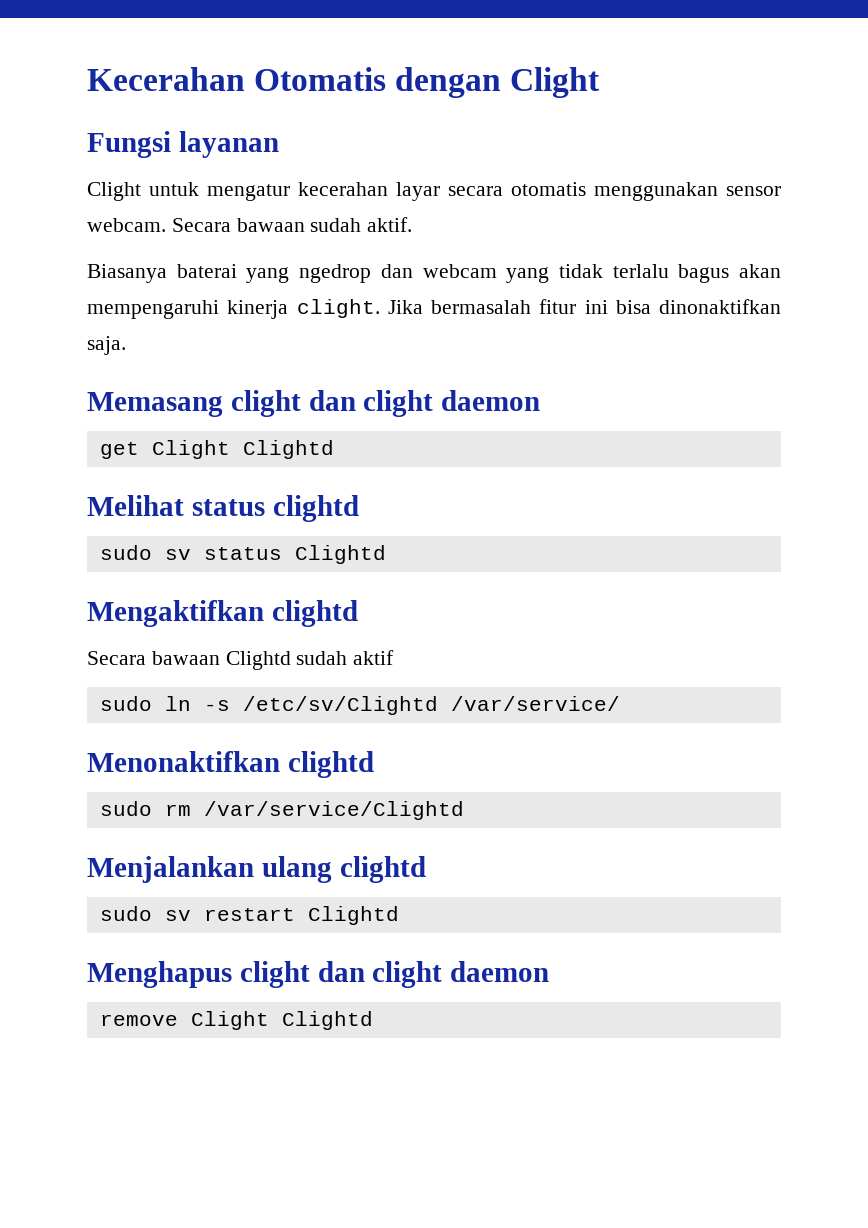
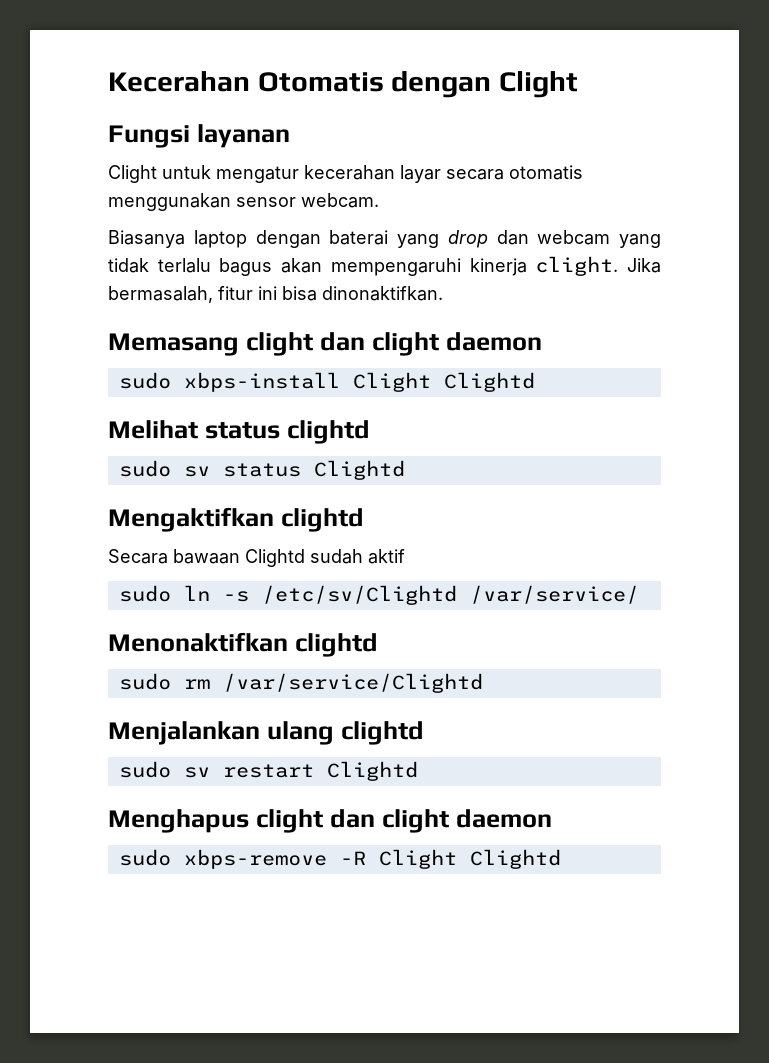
[171,217,413,232] Secara bawaan sudah aktif. -> (379, 200) none
(167, 273) none -> [193,230,321,248] laptop dengan
[299,264,372,283] ngedrop -> [447,230,488,248] drop
[431,300,531,314] bermasalah -> [108,286,213,303] bermasalah,
[659,299,781,314] [87,336,126,355] dinonaktifkan saja. -> [322,286,443,301] dinonaktifkan.
[99,442,139,459] get -> [118,372,340,392] sudo xbps-install
[99,1014,178,1026] remove -> [118,849,366,869] sudo xbps-remove -R

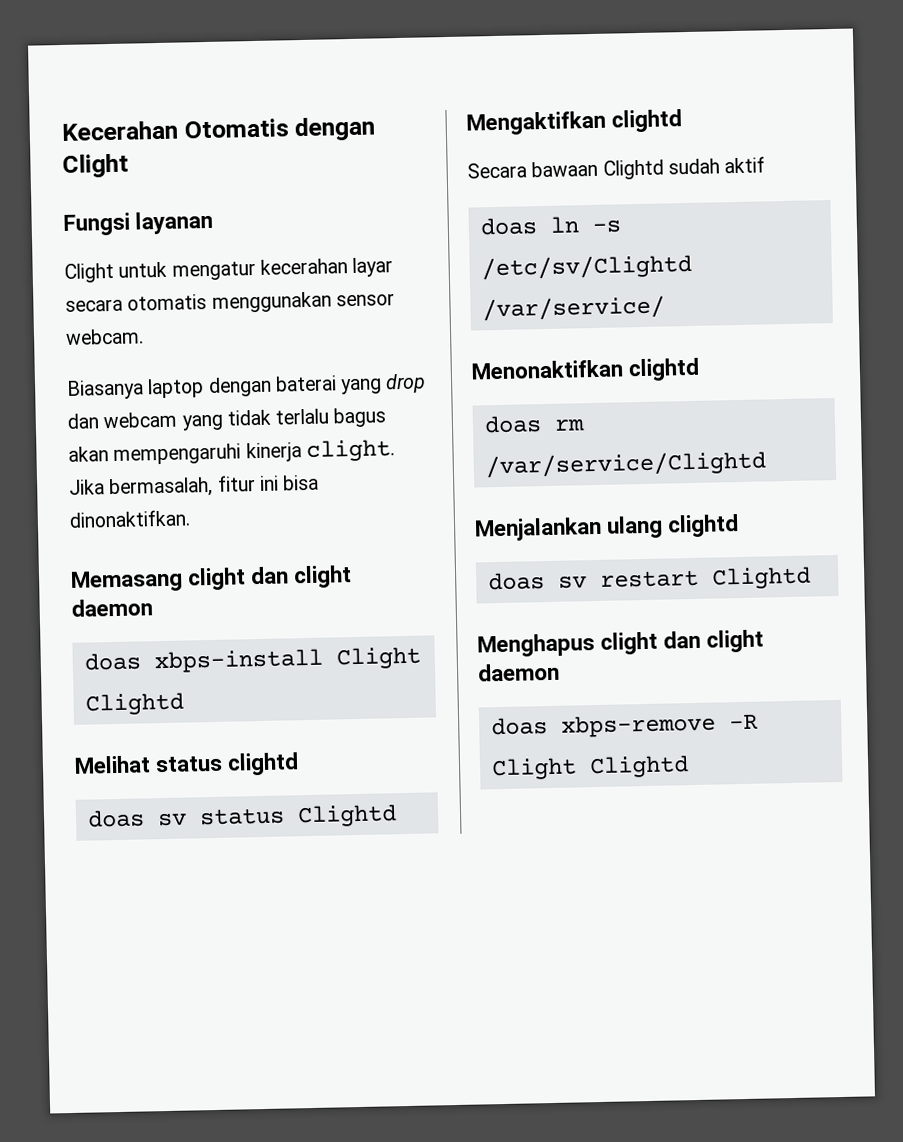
[118,372,171,389] sudo -> [83,652,141,671] doas
[118,460,171,477] sudo -> [86,809,145,828] doas
[118,585,171,602] sudo -> [479,217,538,236] doas
[118,673,171,690] sudo -> [483,415,542,434] doas
[118,761,171,778] sudo -> [487,572,545,591] doas
[118,849,171,866] sudo -> [490,717,548,736] doas

